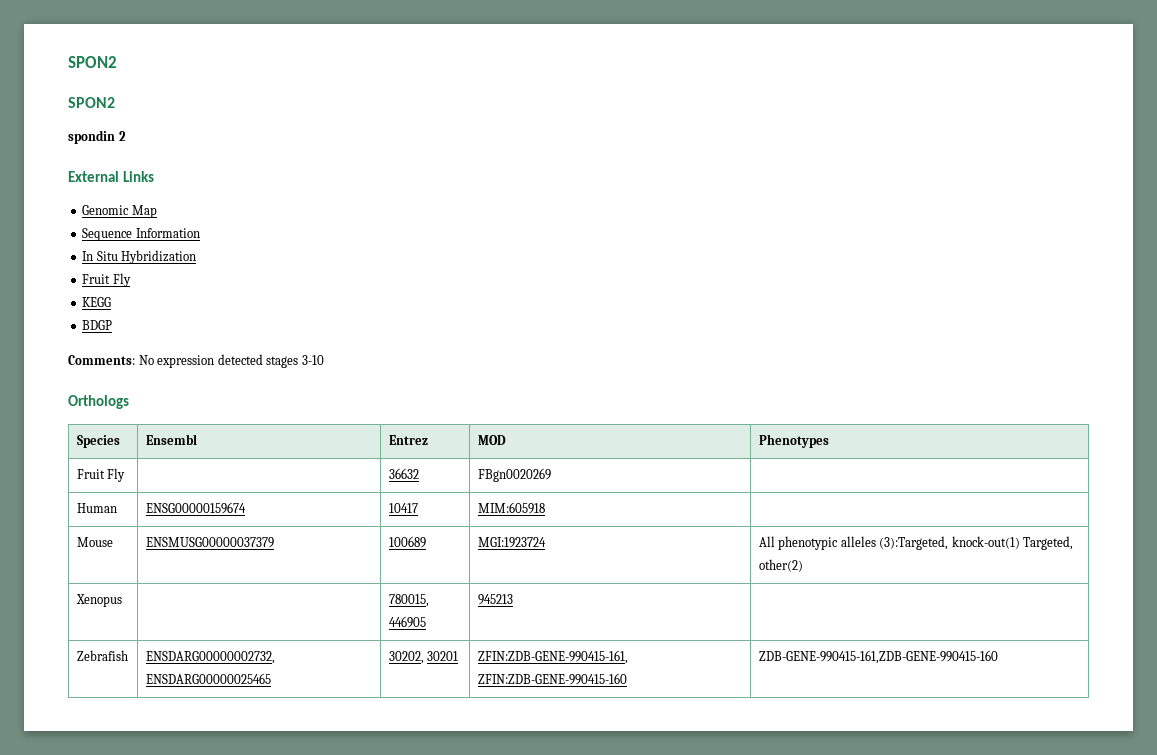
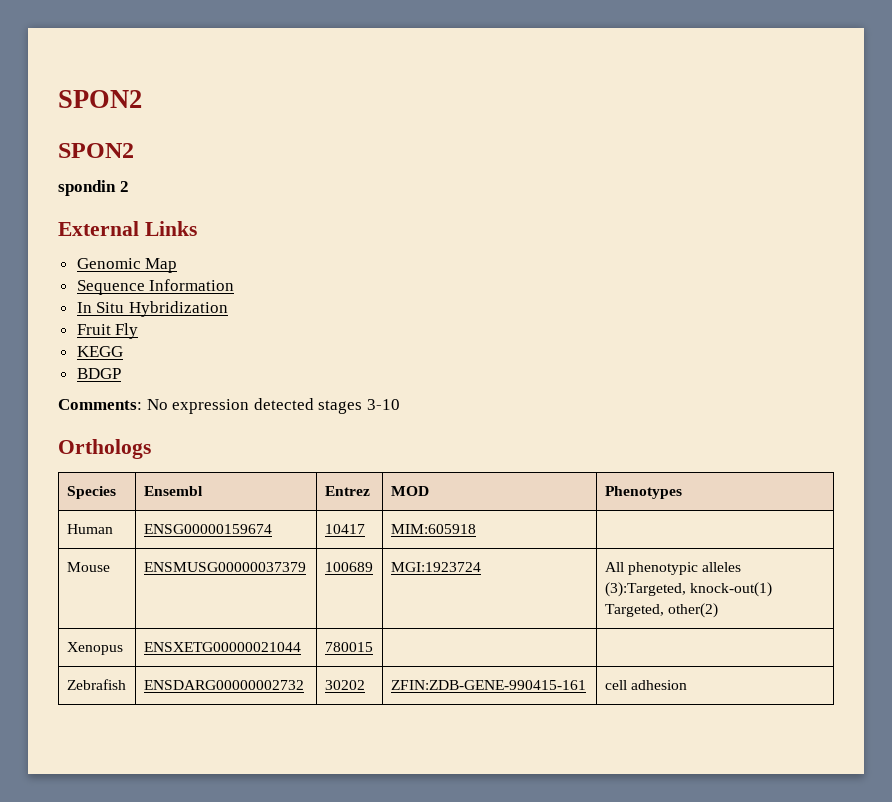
[76,468,126,482] [388,468,419,479] [477,468,551,482] // Fruit Fly | | 36632 | FBgn0020269 | -> (682, 492) none
[388,594,429,607] [388,616,426,628] [477,594,513,605] [76,650,128,661] [145,651,275,664] [145,673,271,684] [388,651,459,664] [477,650,628,664] [477,673,627,685] [758,650,998,664] | 780015, 446905 | 945213 | // Zebrafish | ENSDARG00000002732, ENSDARG00000025465 | 30202, 30201 | ZFIN:ZDB-GENE-990415-161, ZFIN:ZDB-GENE-990415-160 | ZDB-GENE-990415-161,ZDB-GENE-990415-160 -> [143,642,301,652] [324,642,373,652] [66,679,126,690] [143,680,304,690] [324,680,365,690] [390,680,586,690] [604,680,687,690] ENSXETG00000021044 | 780015 | | // Zebrafish | ENSDARG00000002732 | 30202 | ZFIN:ZDB-GENE-990415-161 | cell adhesion

